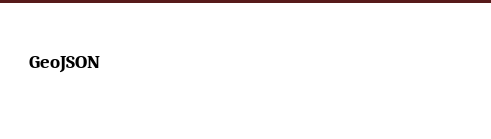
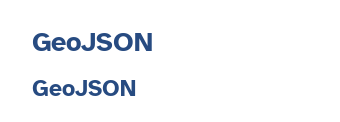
[29,56,100,73] GeoJSON -> [32,33,153,51] [32,80,136,96] GeoJSON // GeoJSON

